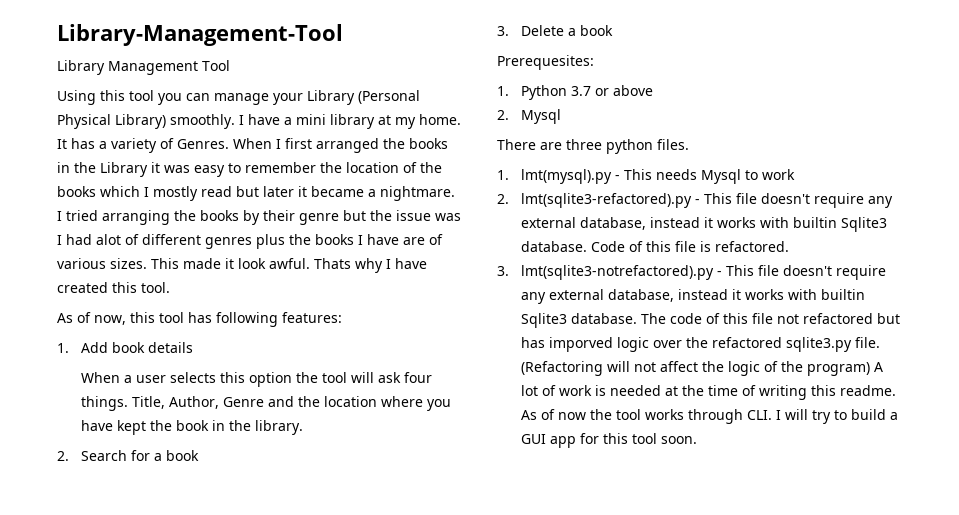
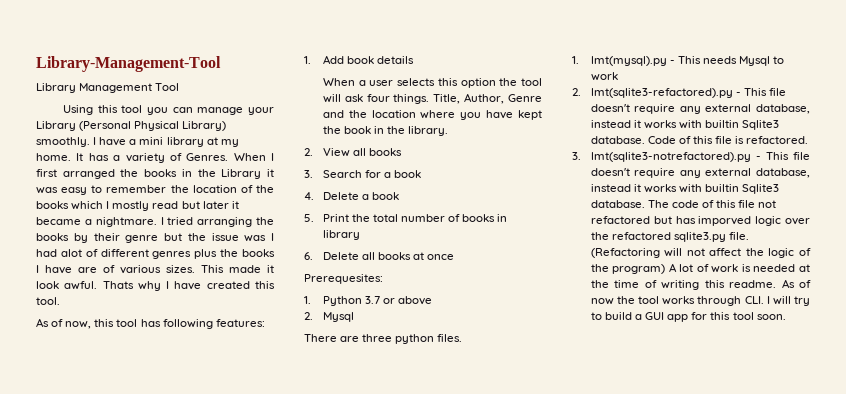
(69, 456) none -> [322,148,403,157] [304,170,313,178] View all books // 3.
[497,26,509,36] 3. -> [304,192,314,200] 4.
(613, 30) none -> [304,214,508,222] [322,230,360,240] [304,252,455,260] // 5. Print the total number of books in library // 6. Delete all books at once

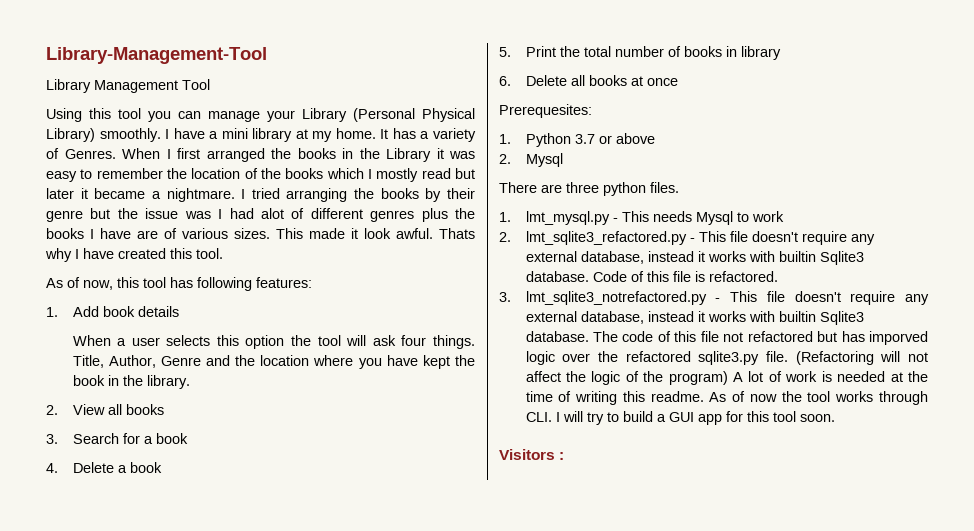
[590,56,667,66] lmt(mysql).py -> [525,211,610,225] lmt_mysql.py
[590,88,733,98] lmt(sqlite3-refactored).py -> [525,231,687,245] lmt_sqlite3_refactored.py
[590,152,751,162] lmt(sqlite3-notrefactored).py -> [525,291,707,305] lmt_sqlite3_notrefactored.py
(786, 317) none -> [499,449,565,460] // Visitors :

